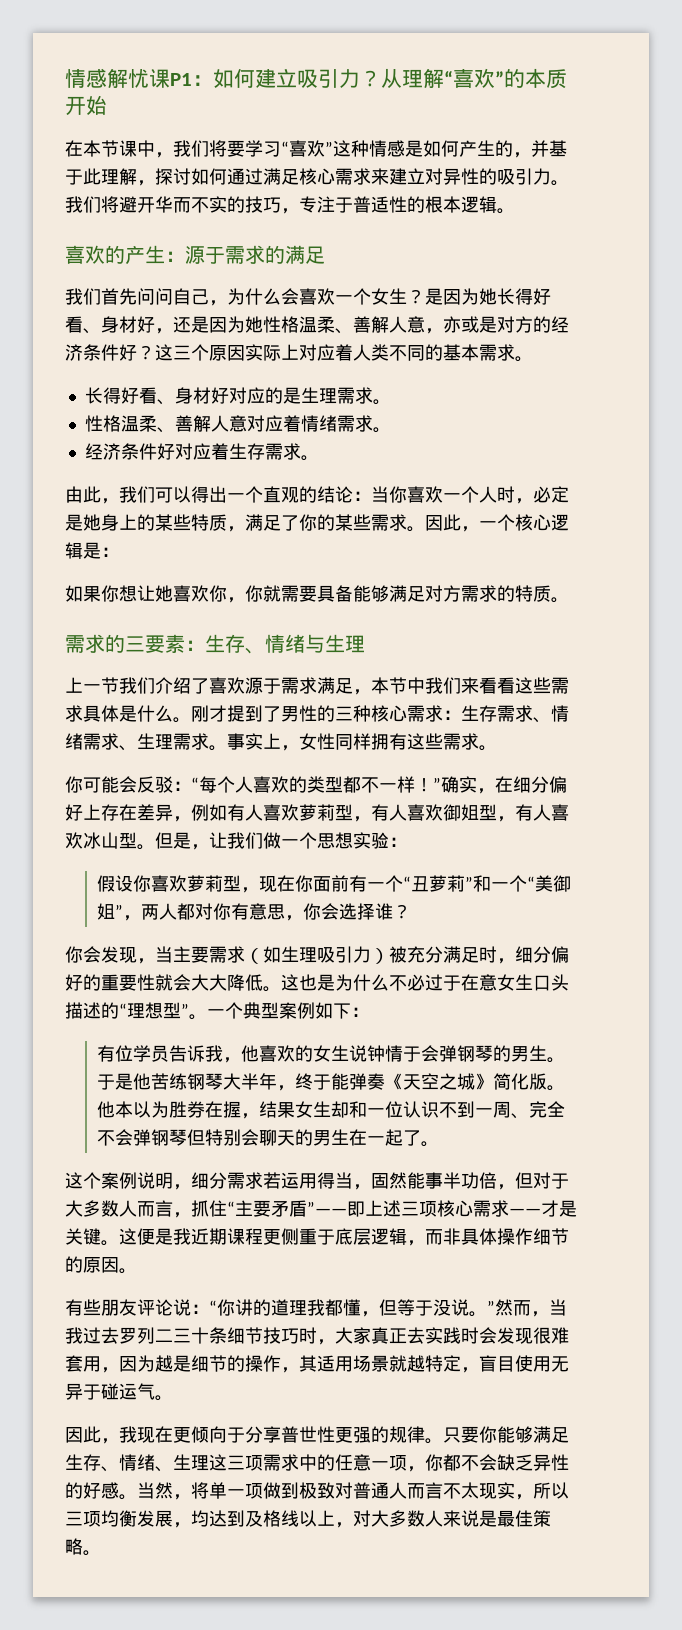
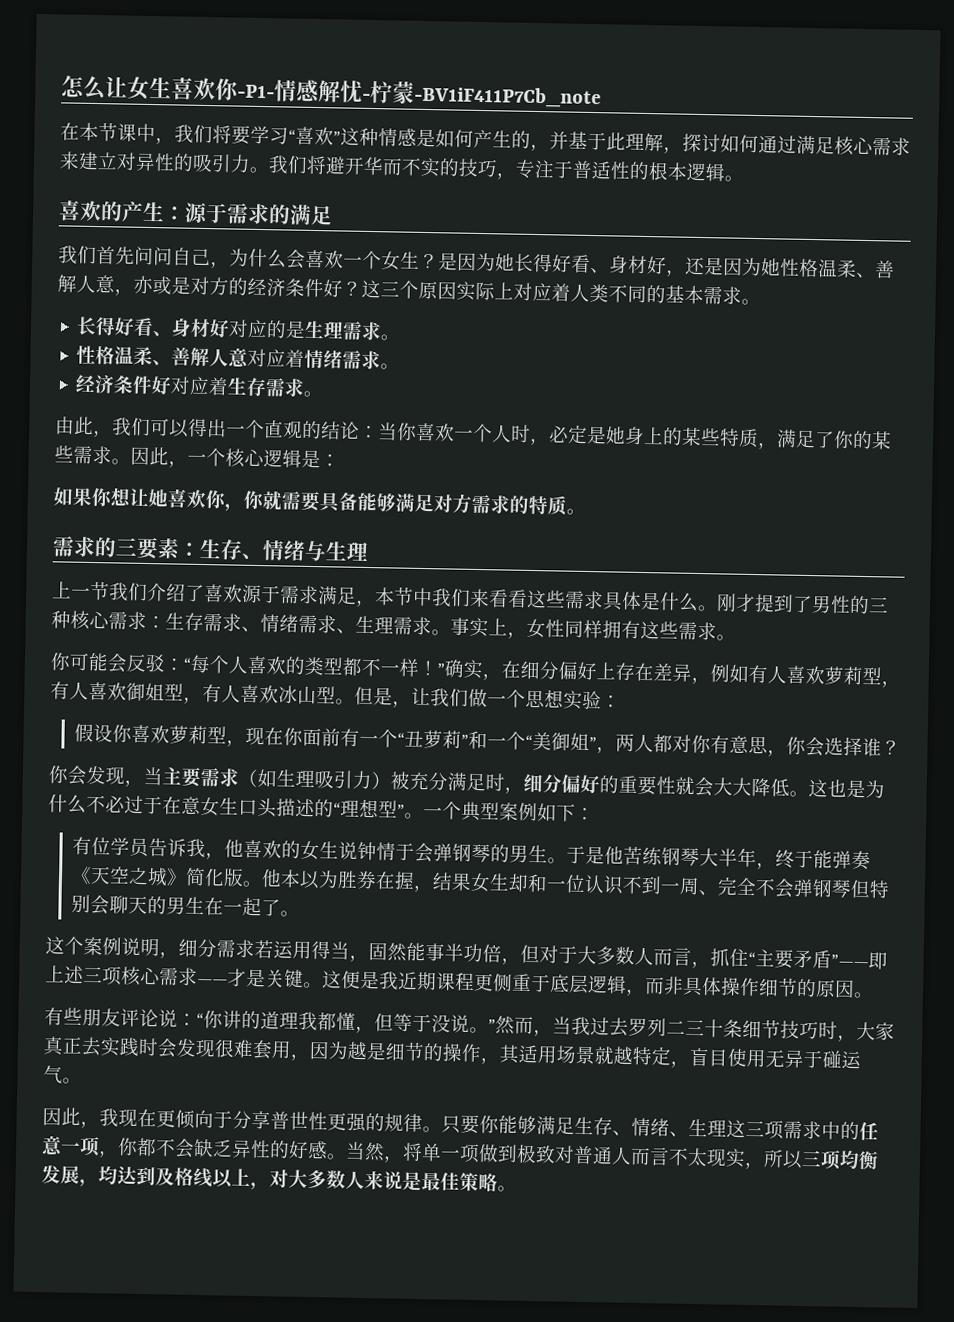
[65,68,567,89] [65,95,107,116] 情感解忧课P1：如何建立吸引力？从理解“喜欢”的本质开始 -> [61,75,601,109] 怎么让女生喜欢你-P1-情感解忧-柠蒙-BV1iF411P7Cb_note

